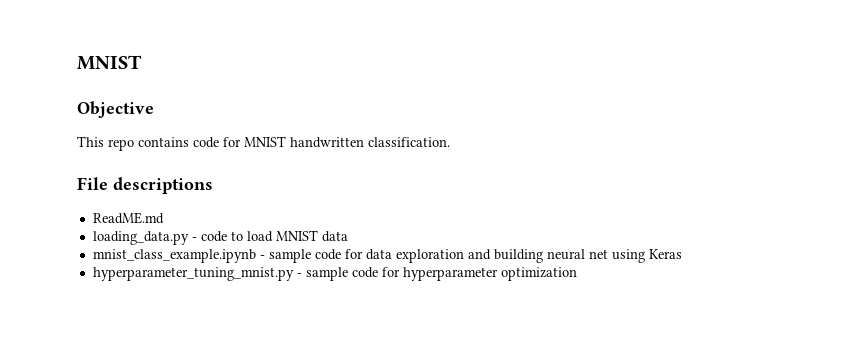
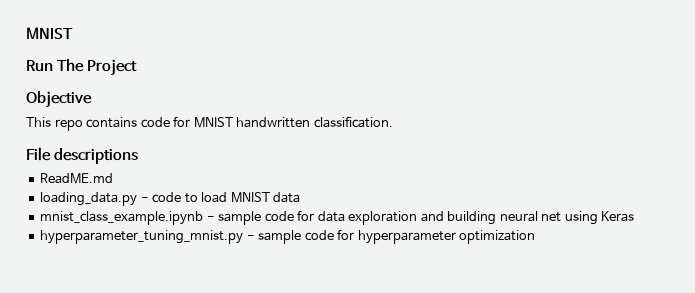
[77,55,142,70] MNIST -> [26,27,73,39] [26,59,137,76] MNIST // Run The Project

